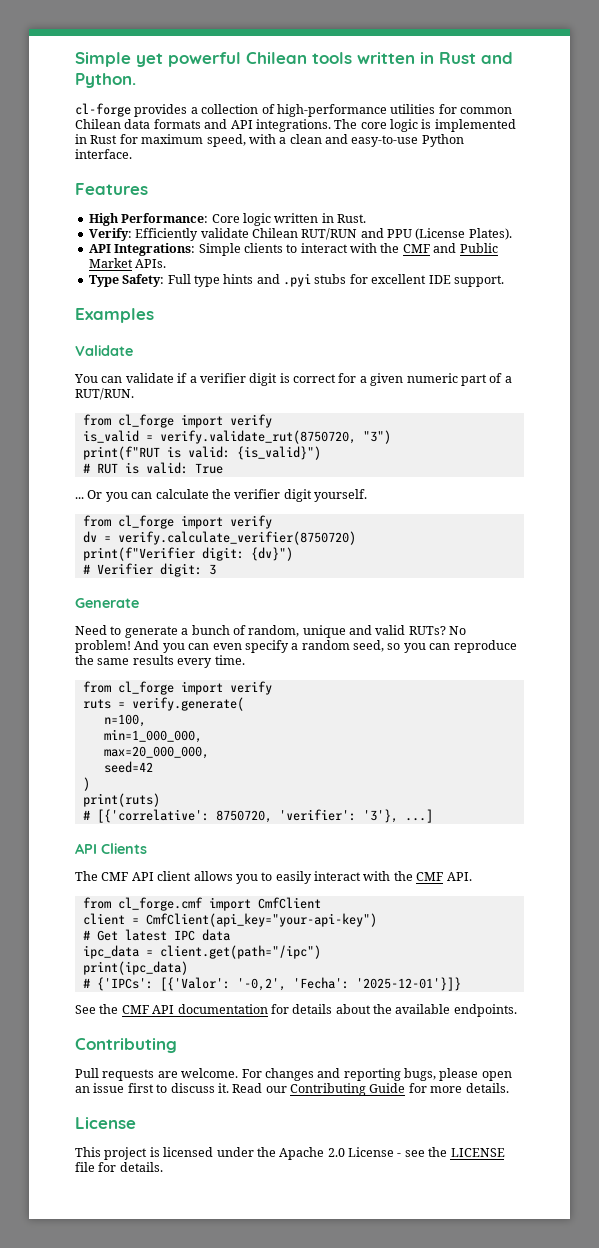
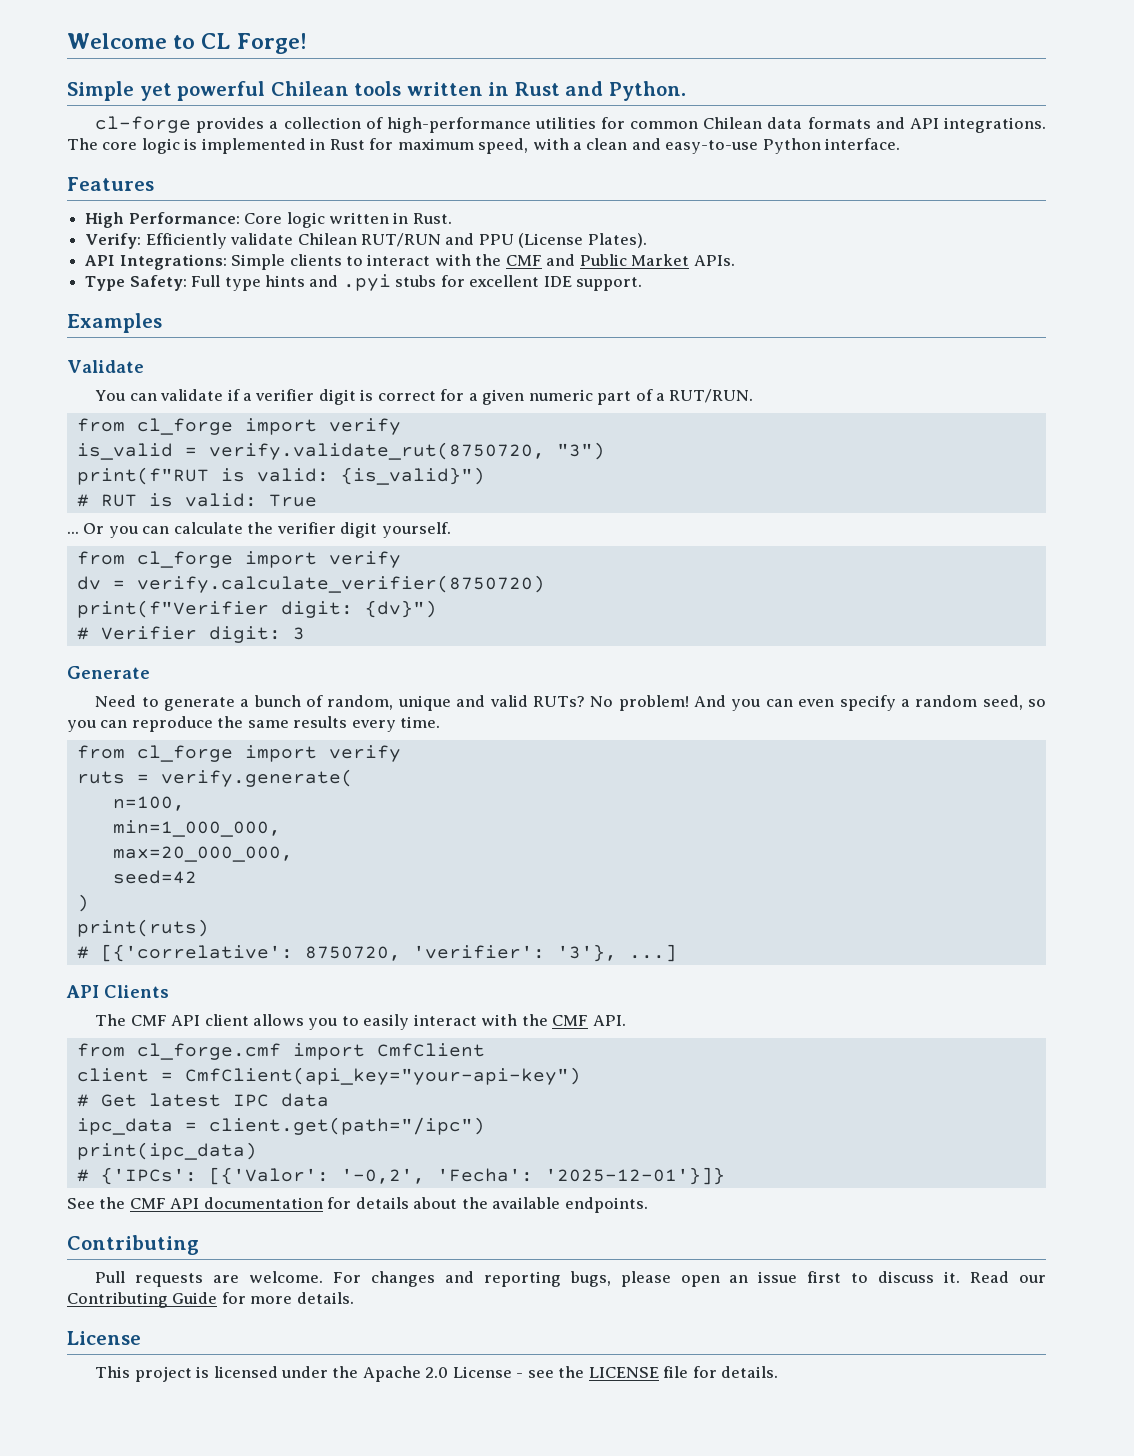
(75, 59) none -> [67,33,307,54] Welcome to CL Forge! //

